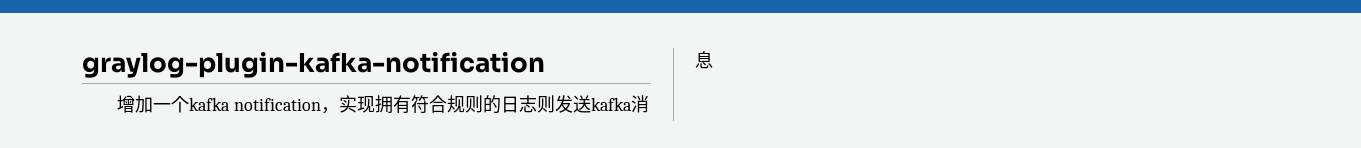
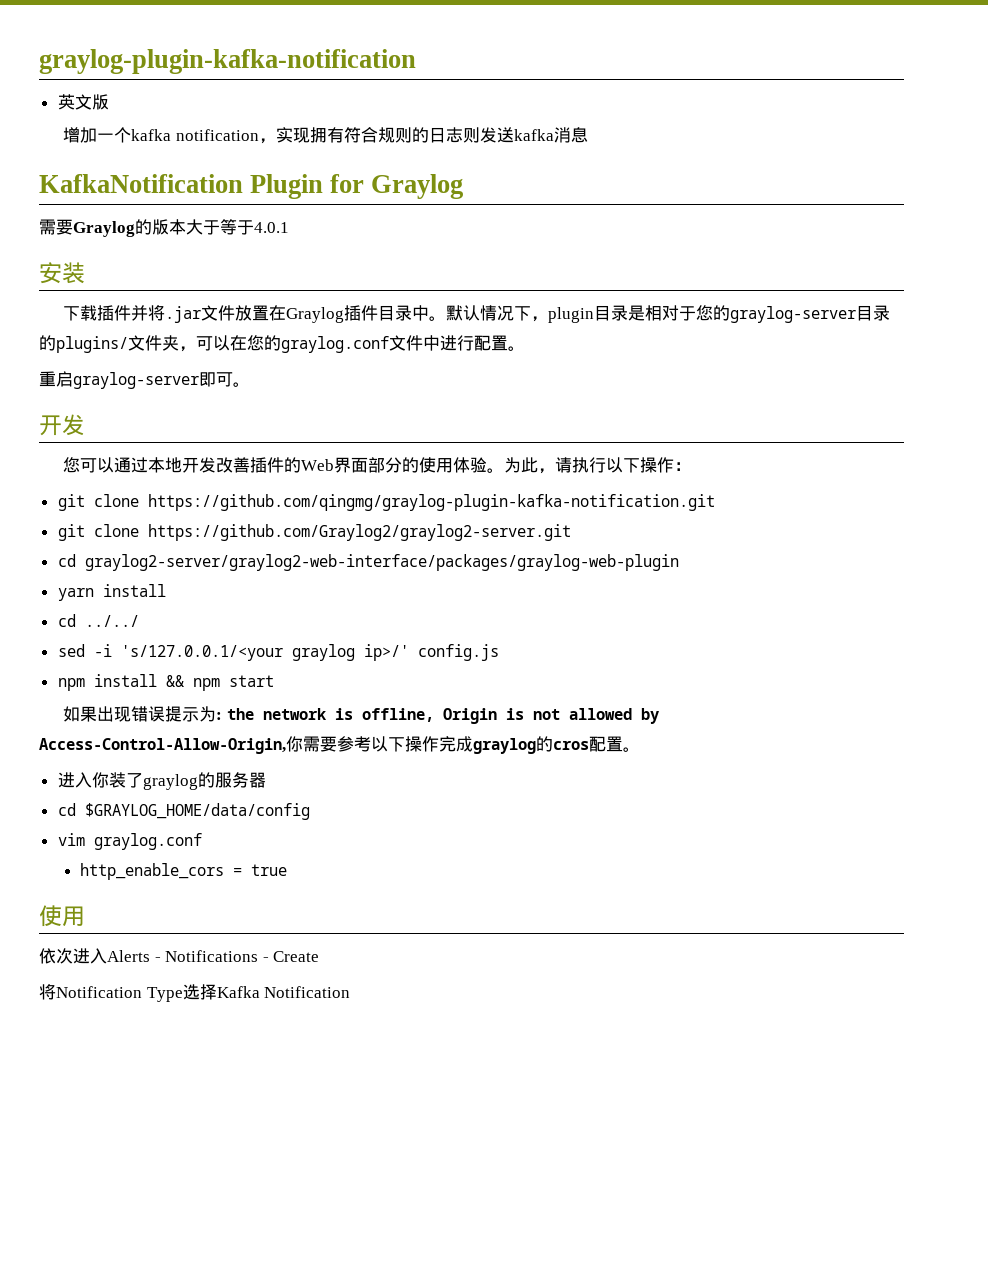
(545, 65) none -> [57,94,109,110] // 英文版
(713, 60) none -> [39,174,464,199] [39,219,289,237] [39,262,85,284] [63,305,891,323] [39,335,525,353] [39,371,250,389] [39,414,85,436] [63,457,692,474] [57,494,715,511] [57,524,571,541] [57,554,679,571] [57,584,166,601] [57,614,139,627] [57,644,499,661] [57,674,274,691] [63,706,659,724] [39,736,640,754] [57,772,266,790] [57,803,310,820] [57,833,202,850] [80,863,288,880] [39,905,85,927] [39,948,320,964] [39,984,351,1002] // KafkaNotification Plugin for Graylog // 需要Graylog的版本大于等于4.0.1 // 安装 // 下载插件并将.jar文件放置在Graylog插件目录中。默认情况下，plugin目录是相对于您的graylog-server目录的plugins/文件夹，可以在您的graylog.conf文件中进行配置。 // 重启graylog-server即可。 // 开发 // 您可以通过本地开发改善插件的Web界面部分的使用体验。为此，请执行以下操作： // git clone https://github.com/qingmg/graylog-plugin-kafka-notification.git // git clone https://github.com/Graylog2/graylog2-server.git // cd graylog2-server/graylog2-web-interface/packages/graylog-web-plugin // yarn install // cd ../../ // sed -i 's/127.0.0.1/<your graylog ip>/' config.js // npm install && npm start // 如果出现错误提示为: the network is offline, Origin is not allowed by Access-Control-Allow-Origin,你需要参考以下操作完成graylog的cros配置。 // 进入你装了graylog的服务器 // cd $GRAYLOG_HOME/data/config // vim graylog.conf // http_enable_cors = true // 使用 // 依次进入Alerts - Notifications - Create // 将Notification Type选择Kafka Notification

